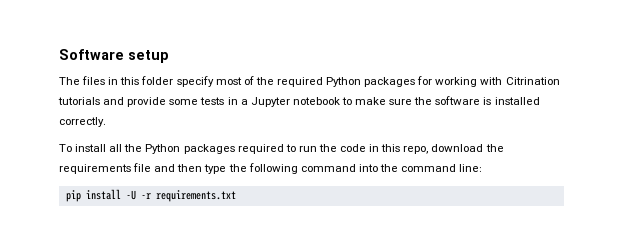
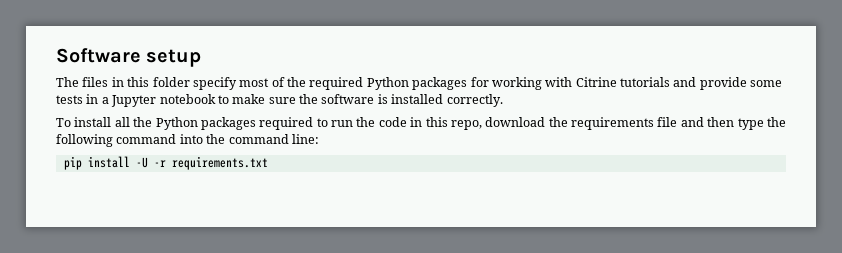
[505,77,560,85] Citrination -> [575,77,617,87] Citrine

